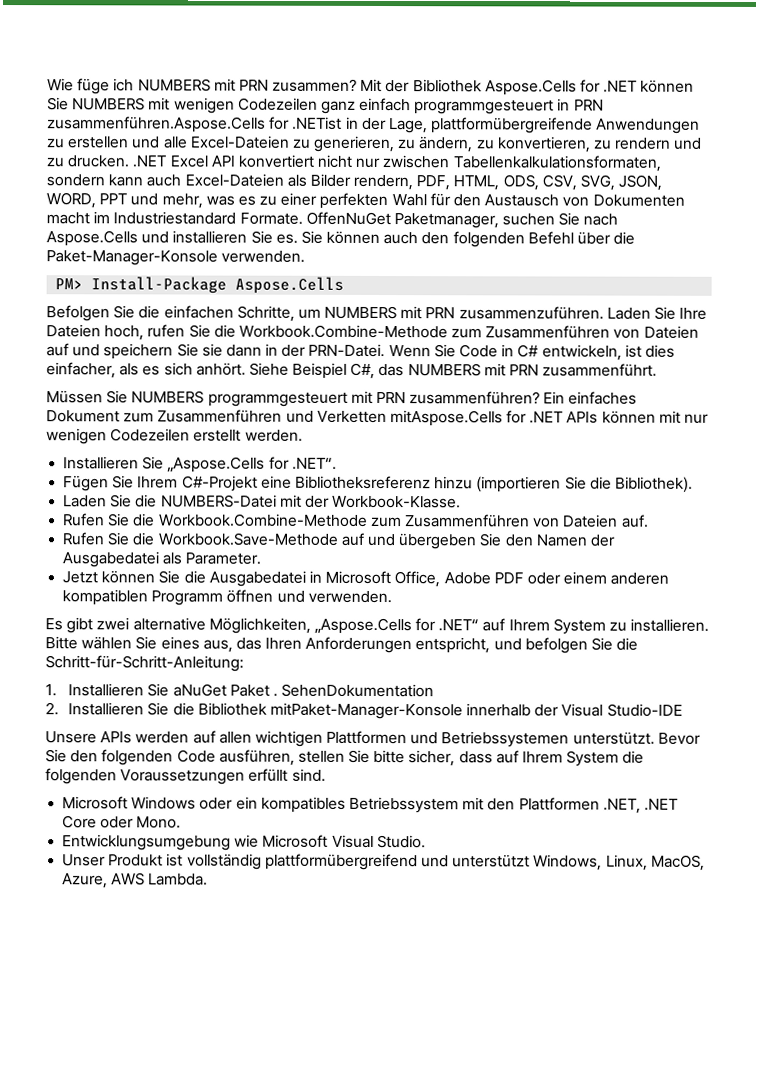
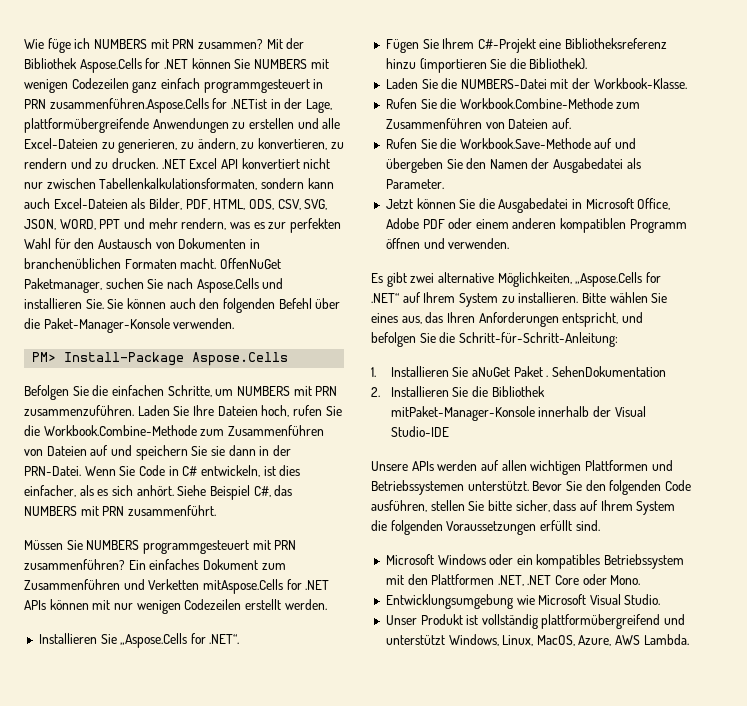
[309,173,414,191] Bilder rendern, -> [148,198,182,210] Bilder,
[161,192,318,209] mehr, was es zu einer -> [148,218,287,230] mehr rendern, was es zur
[46,211,303,225] macht im Industriestandard Formate. -> [249,239,260,249] [24,258,217,269] in branchenüblichen Formaten macht.
[250,230,298,244] Sie es. -> [85,299,104,309] Sie.

